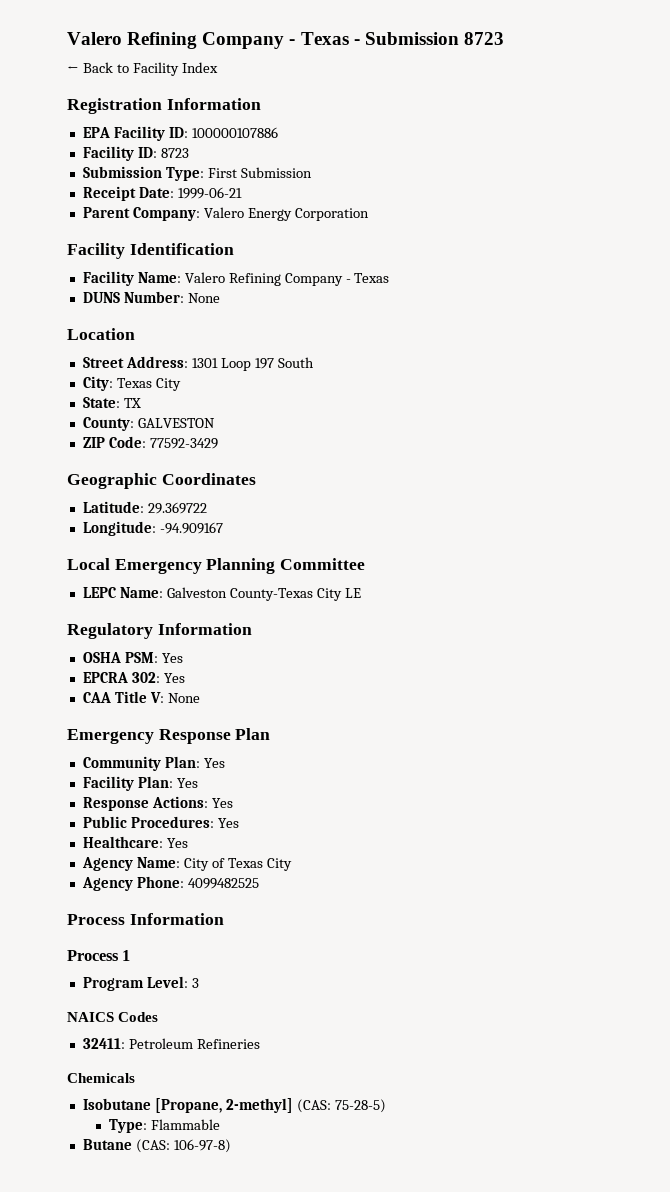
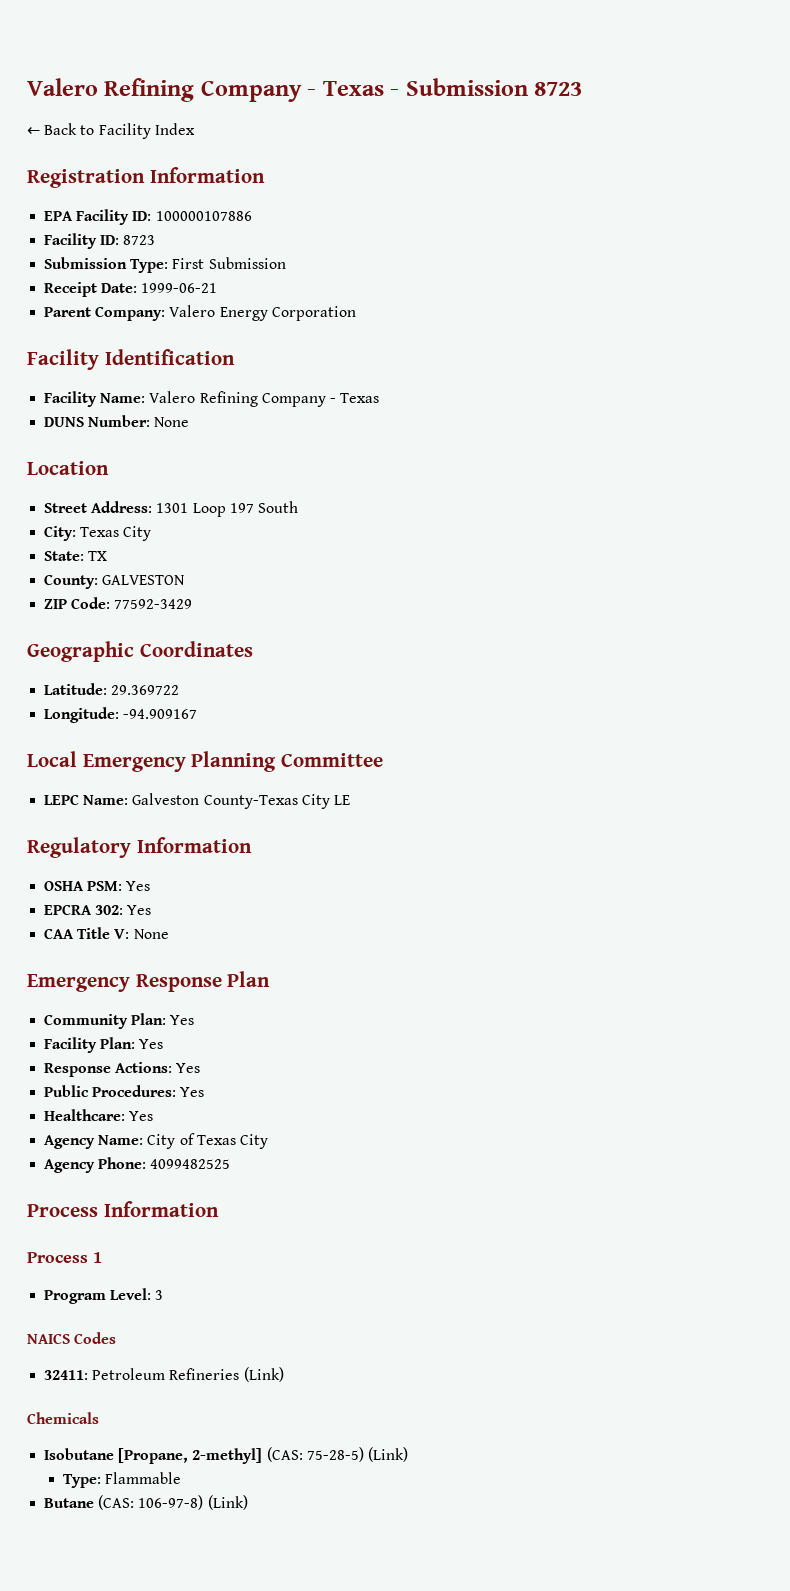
(260, 1044) none -> [243,1367,284,1382] (Link)
(386, 1106) none -> [367,1447,408,1462] (Link)
(231, 1146) none -> [207,1495,248,1510] (Link)

